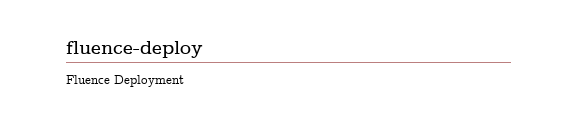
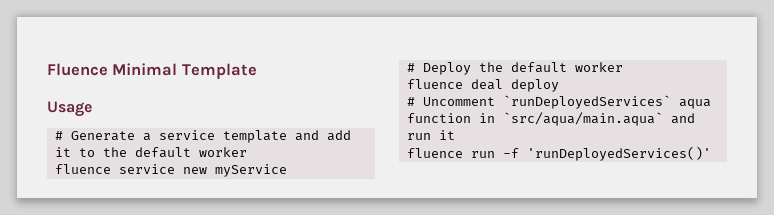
[66,41,203,58] [66,75,184,87] fluence-deploy // Fluence Deployment -> [47,63,257,79] [47,101,92,117] [54,130,351,143] [54,147,247,158] [54,164,287,177] [406,62,623,75] [406,79,559,92] [406,95,711,109] [406,112,695,126] [406,130,455,140] [406,146,711,161] Fluence Minimal Template // Usage // # Generate a service template and add it to the default worker // fluence service new myService // # Deploy the default worker // fluence deal deploy // # Uncomment `runDeployedServices` aqua function in `src/aqua/main.aqua` and run it // fluence run -f 'runDeployedServices()'

